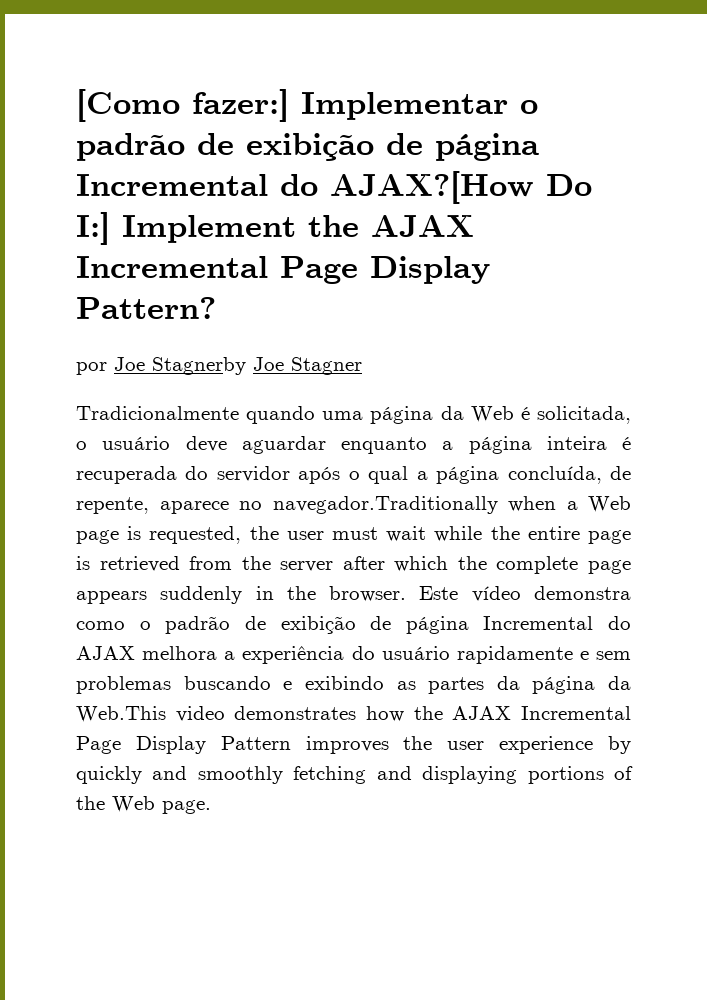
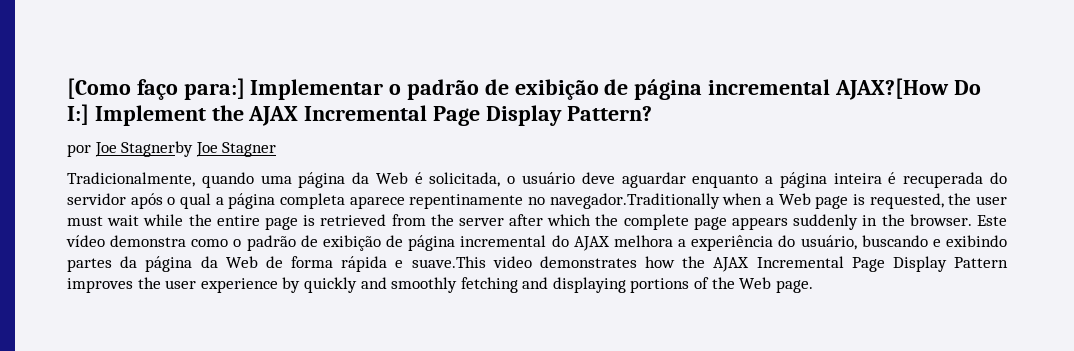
[192,89,289,122] fazer:] -> [136,78,245,100] faço para:]
[76,174,318,196] Incremental do -> [708,79,831,95] incremental
[76,406,239,420] Tradicionalmente -> [67,172,195,187] Tradicionalmente,
[507,466,632,484] [76,497,229,514] concluída, de repente, aparece -> [280,193,524,209] completa aparece repentinamente
[483,616,594,630] Incremental -> [460,235,547,247] incremental
[381,646,631,664] [76,676,171,694] usuário rapidamente e sem problemas -> [800,235,857,250] usuário,
[396,681,416,690] as -> (1007, 241) none
[76,706,166,722] Web.This -> [225,256,486,272] Web de forma rápida e suave.This

